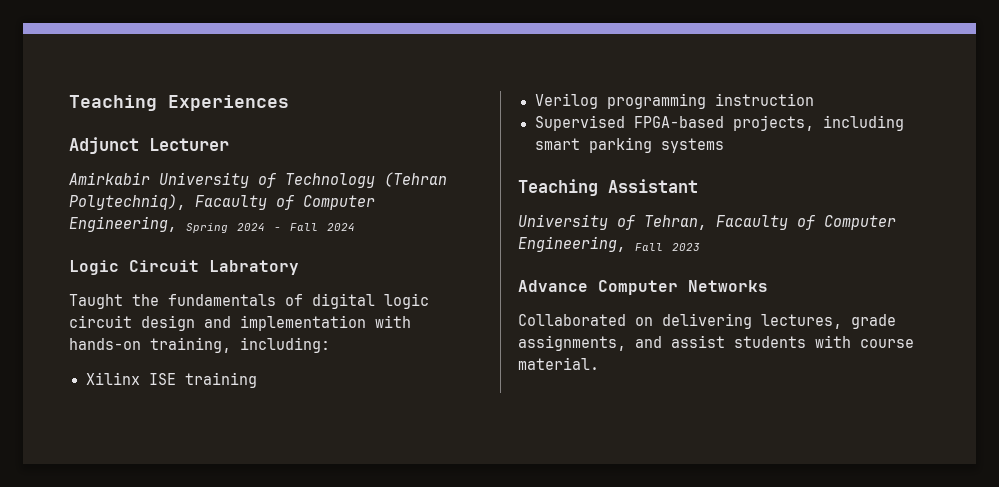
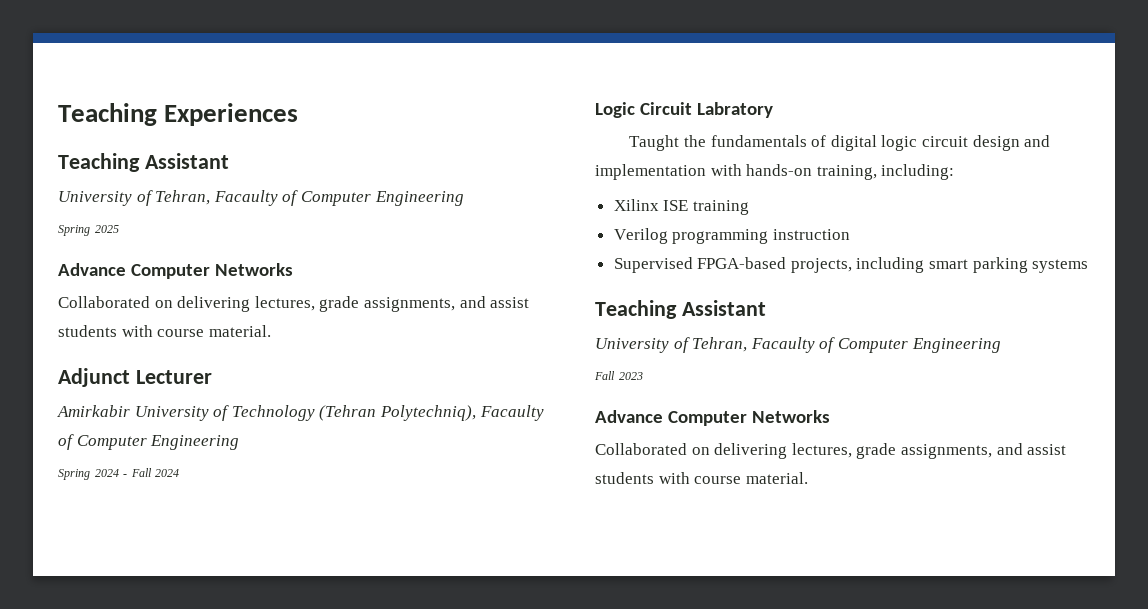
(289, 103) none -> [58,153,229,172] [58,190,464,206] [58,225,119,236] [58,263,294,279] [58,296,530,312] [58,325,271,337] // Teaching Assistant // University of Tehran, Facaulty of Computer Engineering // Spring 2025 // Advance Computer Networks // Collaborated on delivering lectures, grade assignments, and assist students with course material.
[69,216,177,232] Engineering, -> [150,435,240,450] Engineering //
[518,236,626,252] Engineering, -> [911,338,1001,353] Engineering //

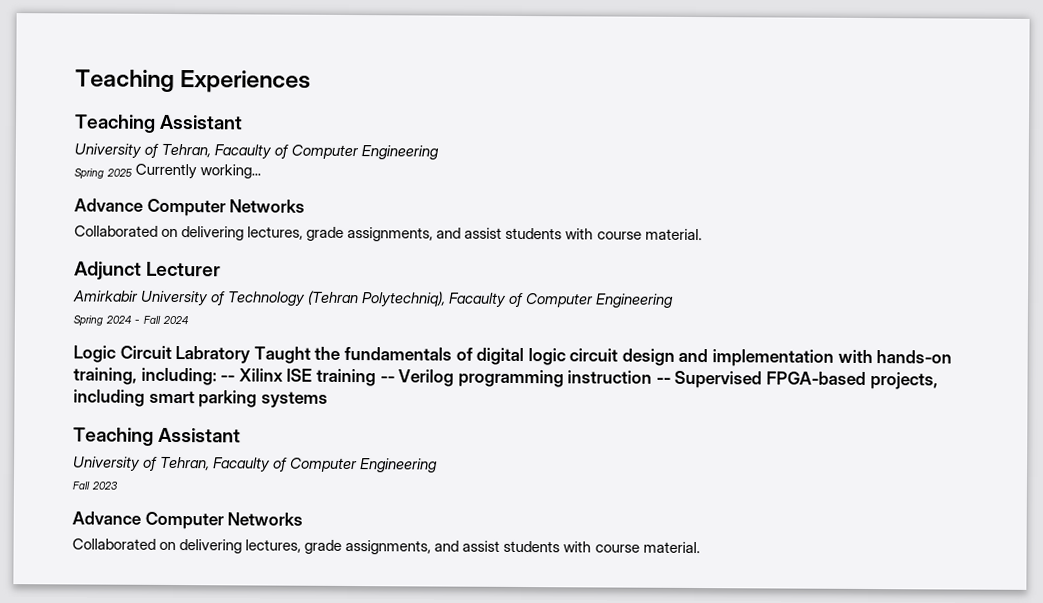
(119, 229) none -> [135,163,262,180] Currently working...
(774, 110) // -> (252, 355) none
(955, 172) // -> [220,375,236,382] --
(749, 207) // -> [379,376,395,383] --
(850, 234) // -> [655,377,671,384] --

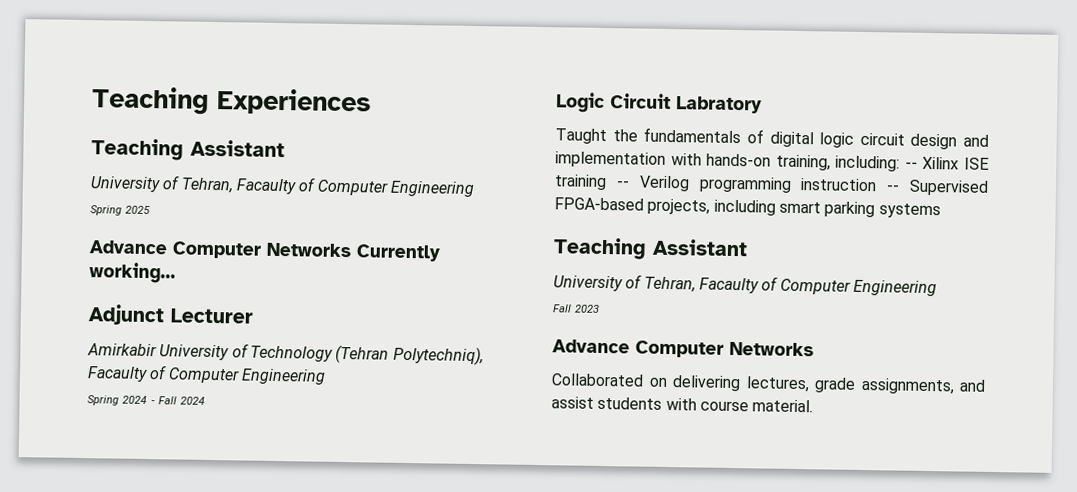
[135,163,262,180] [74,198,306,217] [74,225,702,242] Currently working... // Advance Computer Networks // Collaborated on delivering lectures, grade assignments, and assist students with course material. -> [89,240,440,262] [89,262,176,284] // Advance Computer Networks Currently working...
(252, 355) none -> (762, 105) //

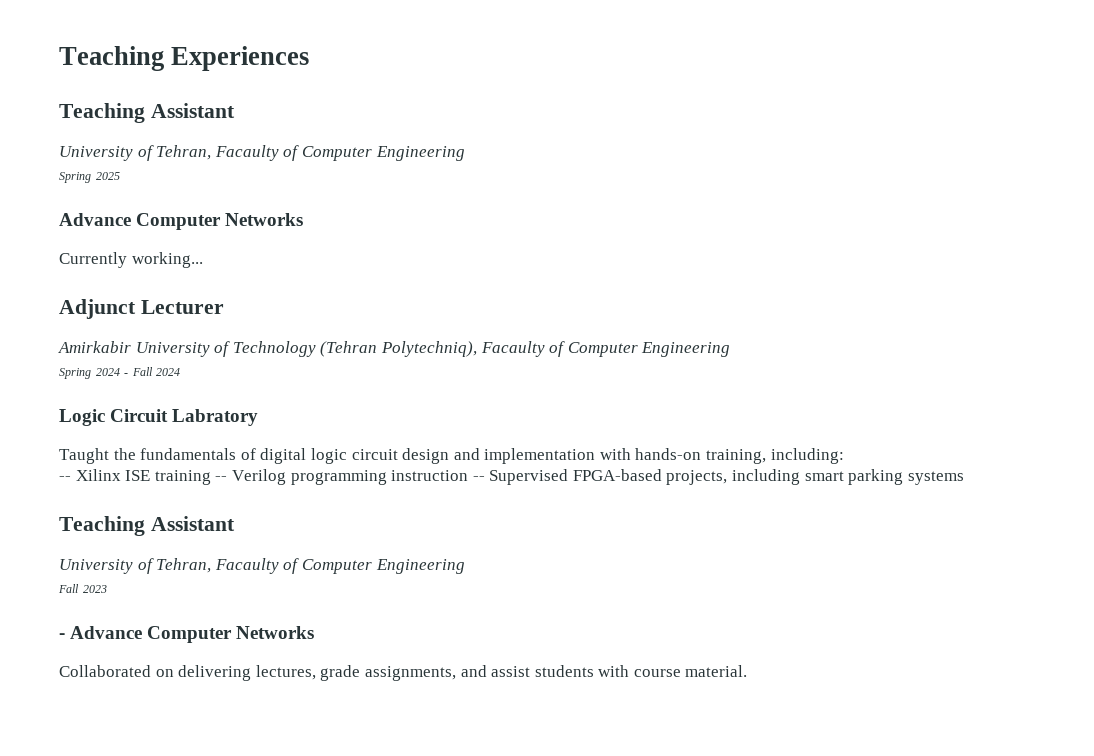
(352, 250) none -> (304, 219) //
(901, 163) none -> (844, 456) //
(601, 308) none -> [59,633,65,639] -

